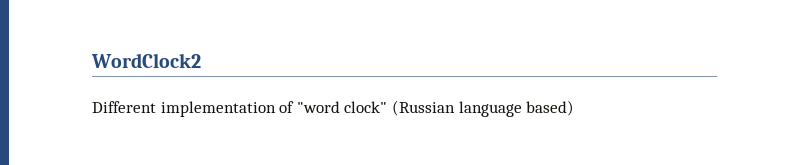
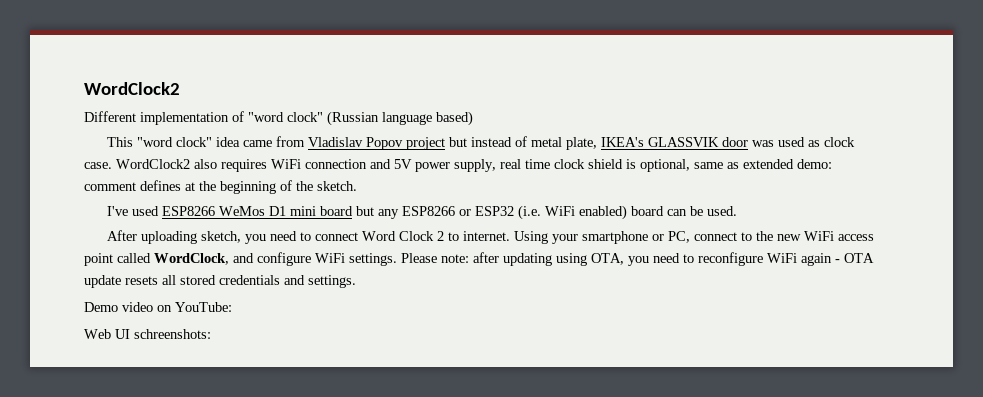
(575, 108) none -> [107,136,856,150] [84,159,832,172] [84,180,357,194] [107,205,738,220] [107,230,875,244] [84,252,874,266] [84,275,356,288] [84,302,232,312] [84,329,211,339] // This "word clock" idea came from Vladislav Popov project but instead of metal plate, IKEA's GLASSVIK door was used as clock case. WordClock2 also requires WiFi connection and 5V power supply, real time clock shield is optional, same as extended demo: comment defines at the beginning of the sketch. // I've used ESP8266 WeMos D1 mini board but any ESP8266 or ESP32 (i.e. WiFi enabled) board can be used. // After uploading sketch, you need to connect Word Clock 2 to internet. Using your smartphone or PC, connect to the new WiFi access point called WordClock, and configure WiFi settings. Please note: after updating using OTA, you need to reconfigure WiFi again - OTA update resets all stored credentials and settings. // Demo video on YouTube: // Web UI schreenshots:

